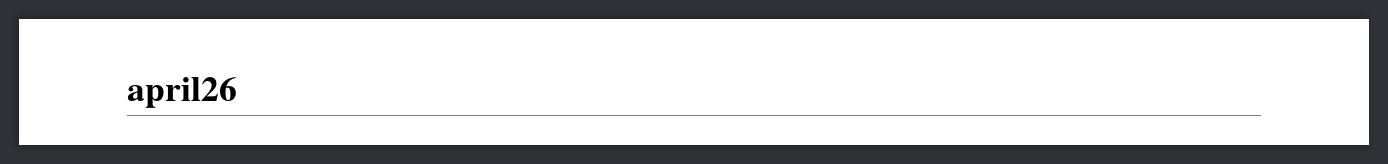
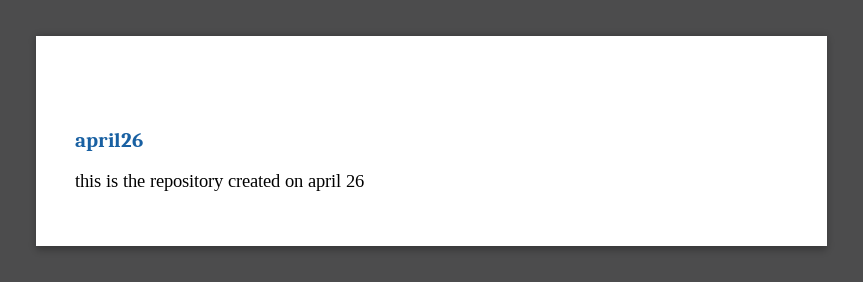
(237, 92) none -> [75,174,364,191] // this is the repository created on april 26

